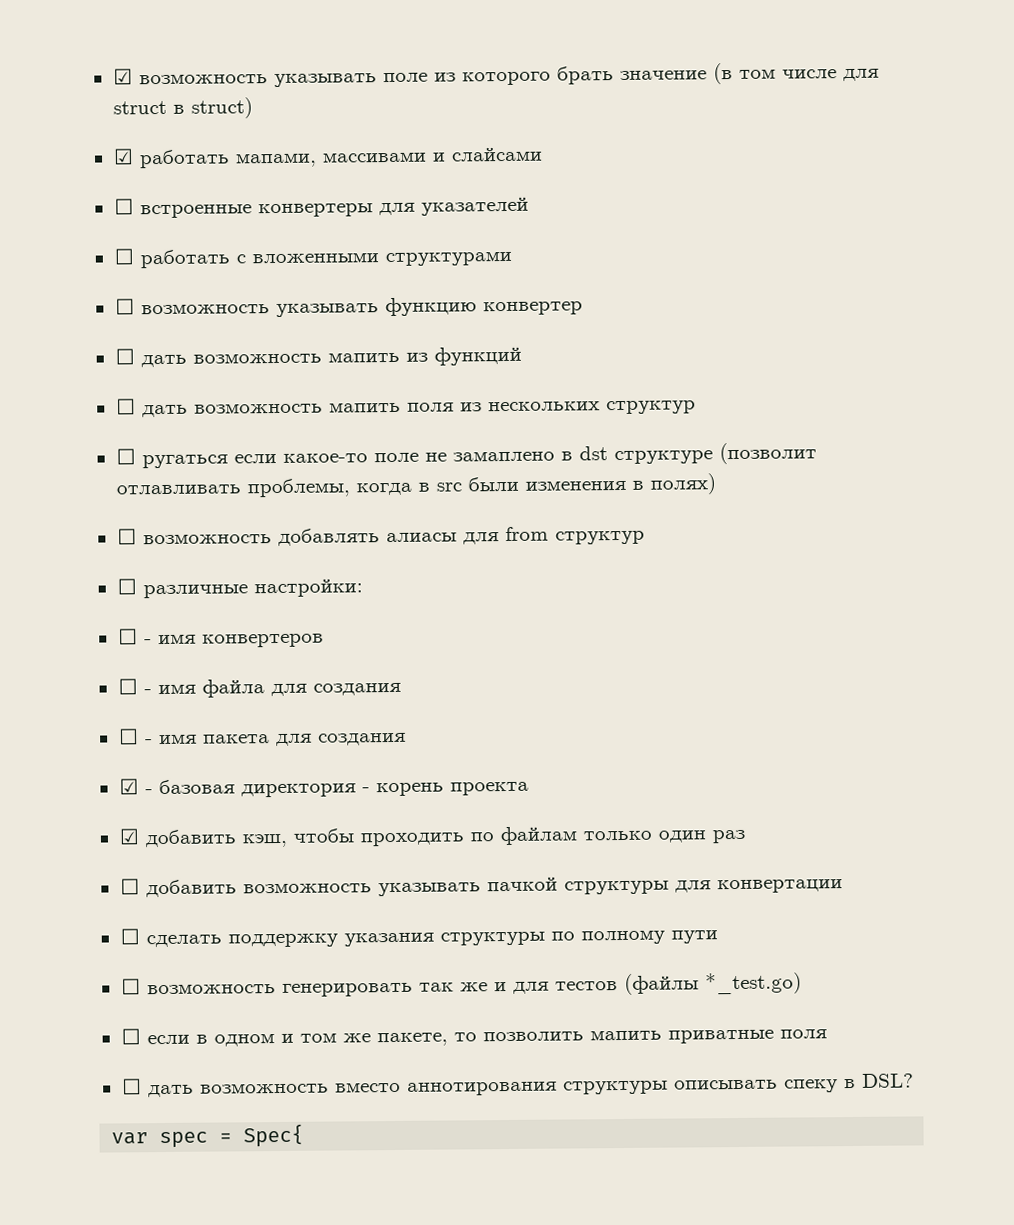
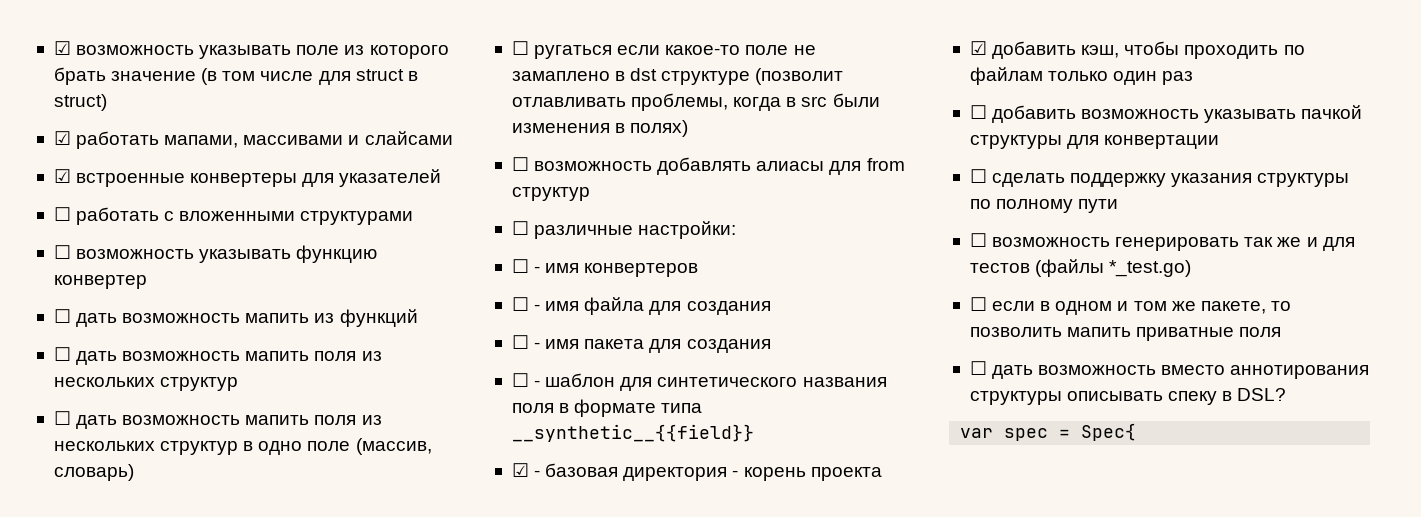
[113,198,134,215] ☐ -> [53,169,71,183] ☑
(696, 407) none -> [53,411,382,429] [53,438,432,455] [53,464,134,481] // ☐ дать возможность мапить поля из нескольких структур в одно поле (массив, словарь)
(406, 739) none -> [511,373,887,391] [511,399,703,417] [511,424,754,442] // ☐ - шаблон для синтетического названия поля в формате типа __synthetic__{{field}}

